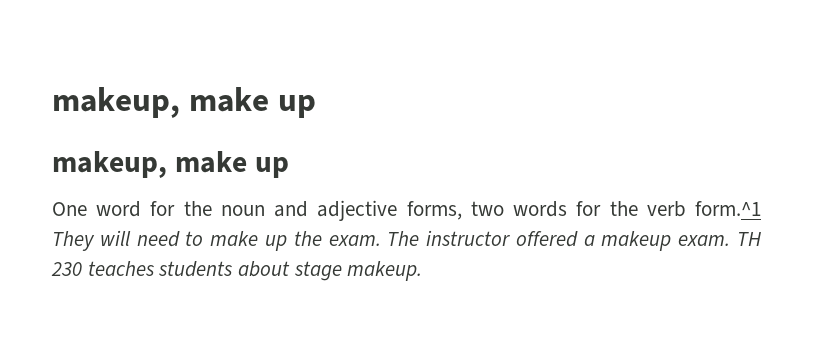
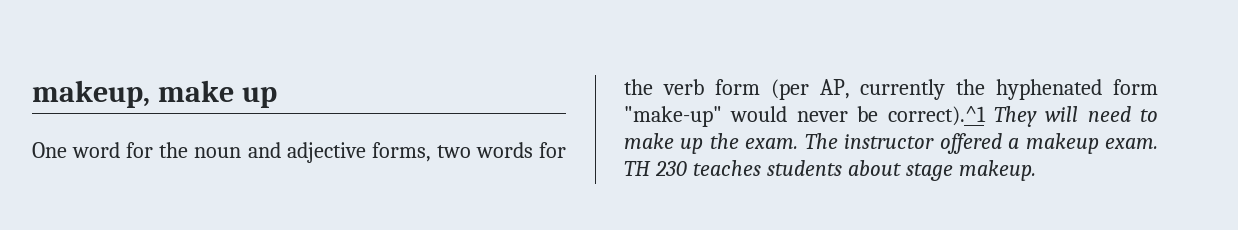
[52,87,316,118] [52,151,289,178] makeup, make up // makeup, make up -> [32,80,278,108] makeup, make up
[695,201,762,216] form.^1 -> [714,79,1158,100] [624,106,986,127] form (per AP, currently the hyphenated form "make-up" would never be correct).^1

